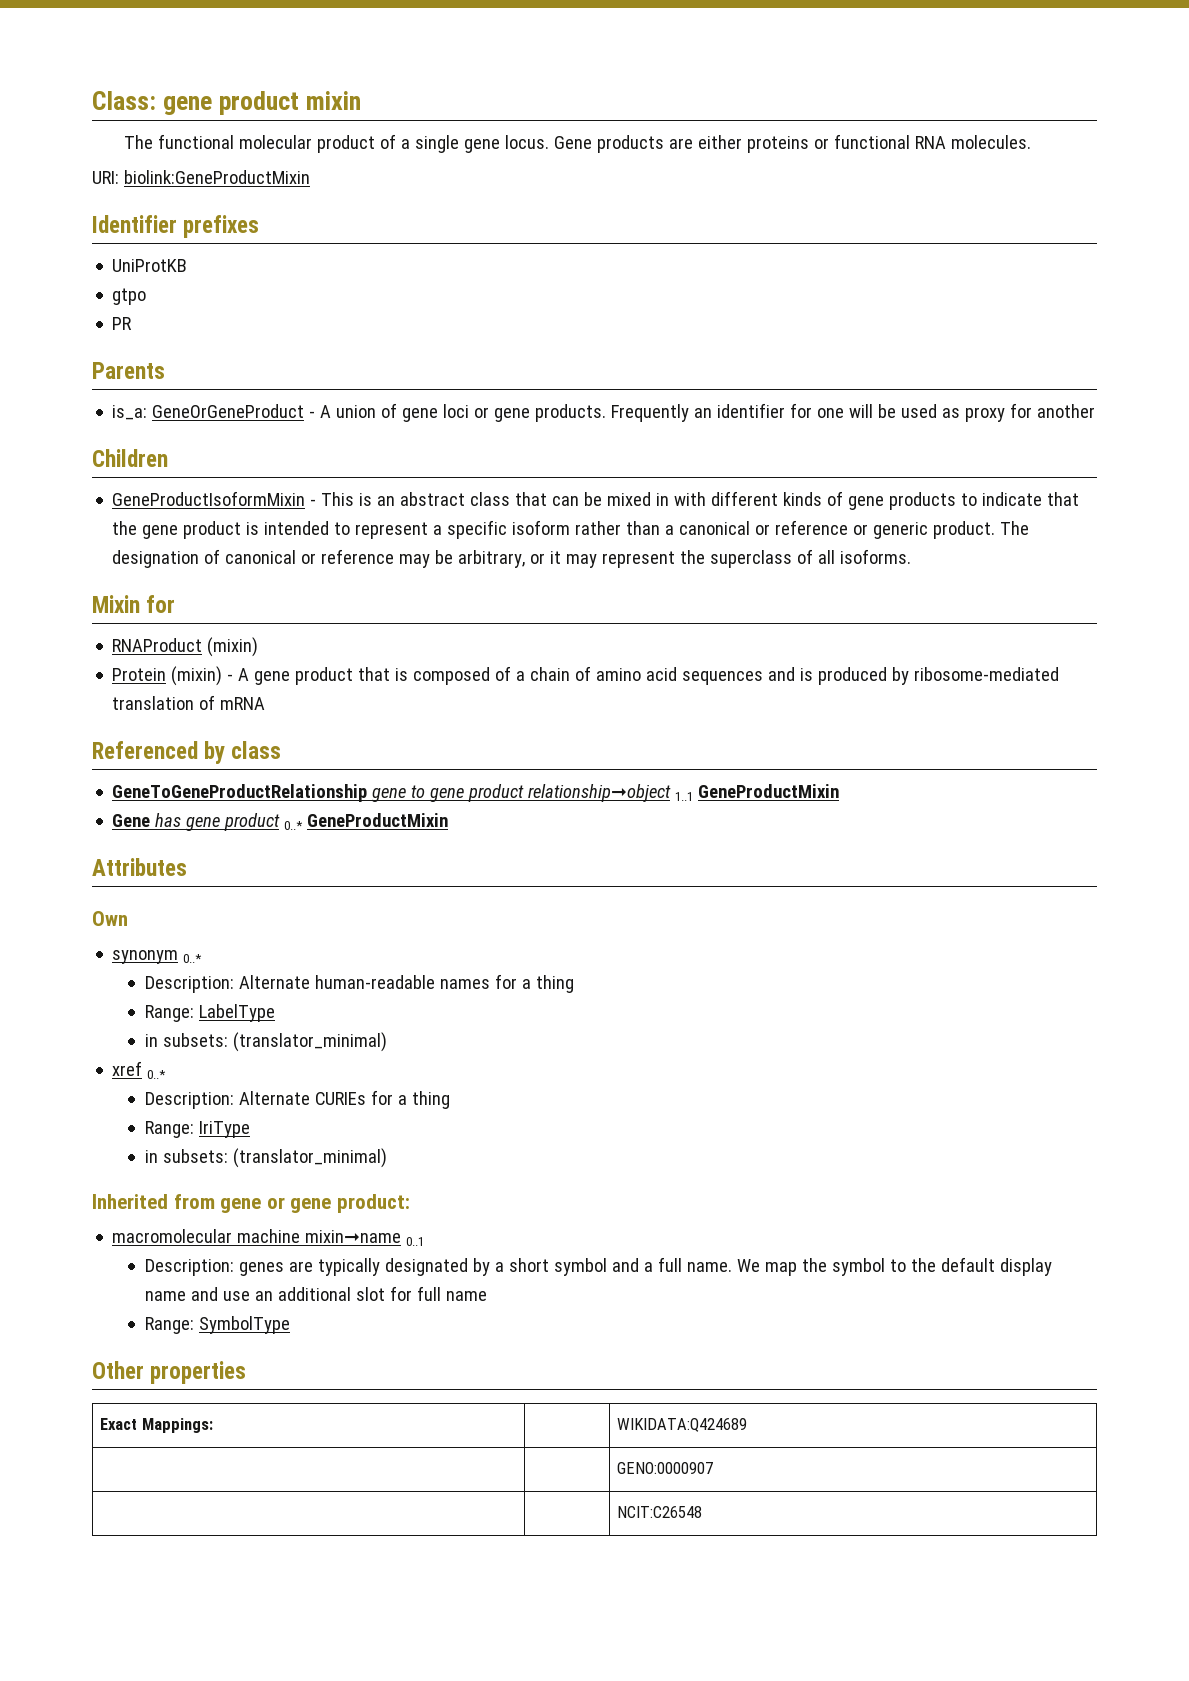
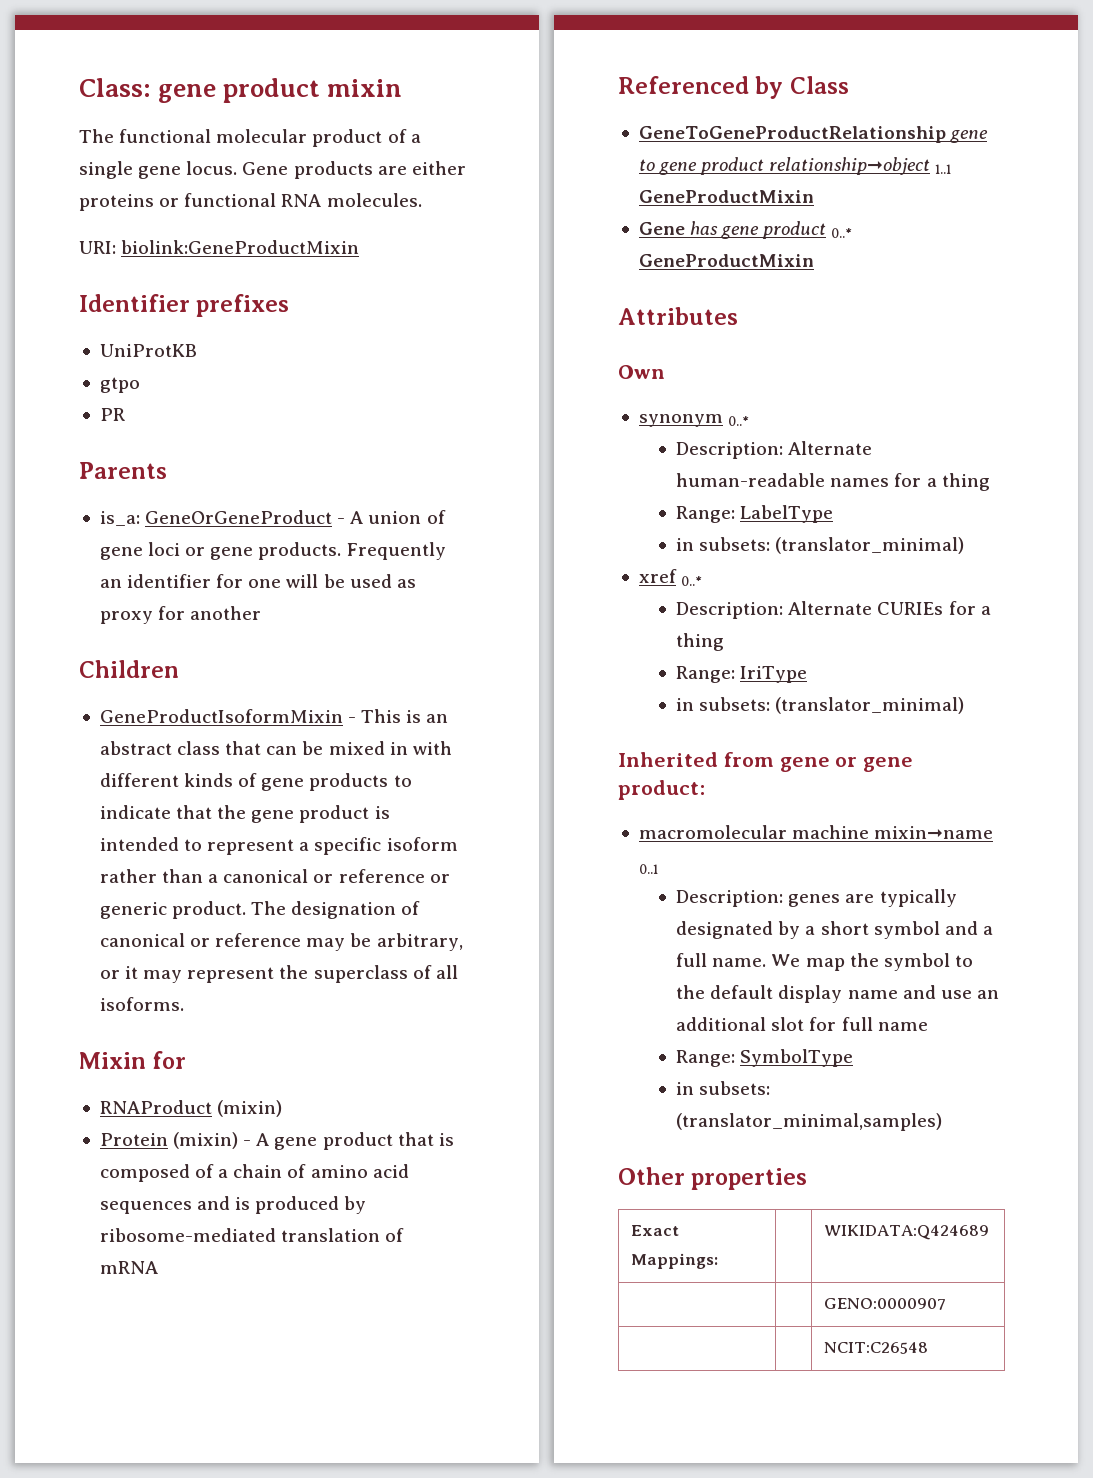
[231,741,282,759] class -> [789,76,849,94] Class
(290, 1325) none -> [676,1081,771,1095] [676,1113,943,1131] // in subsets: (translator_minimal,samples)

